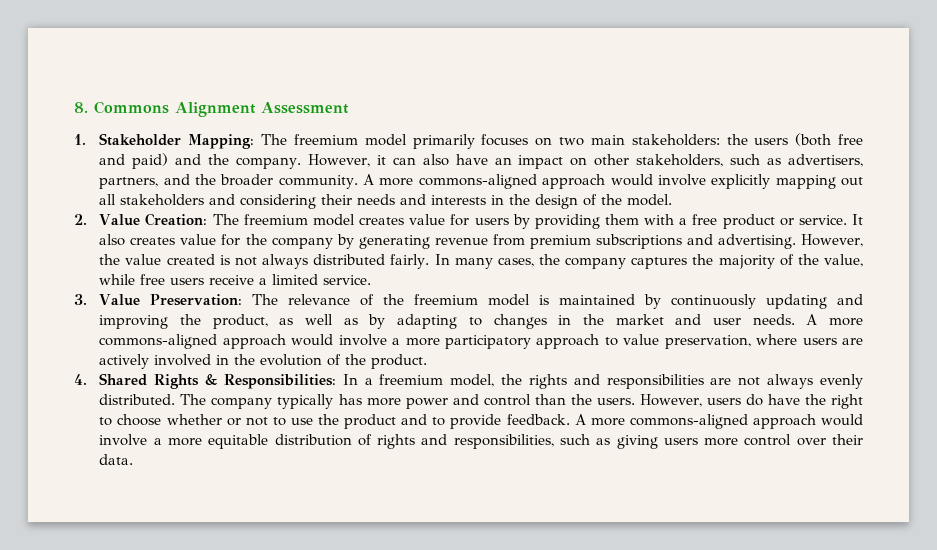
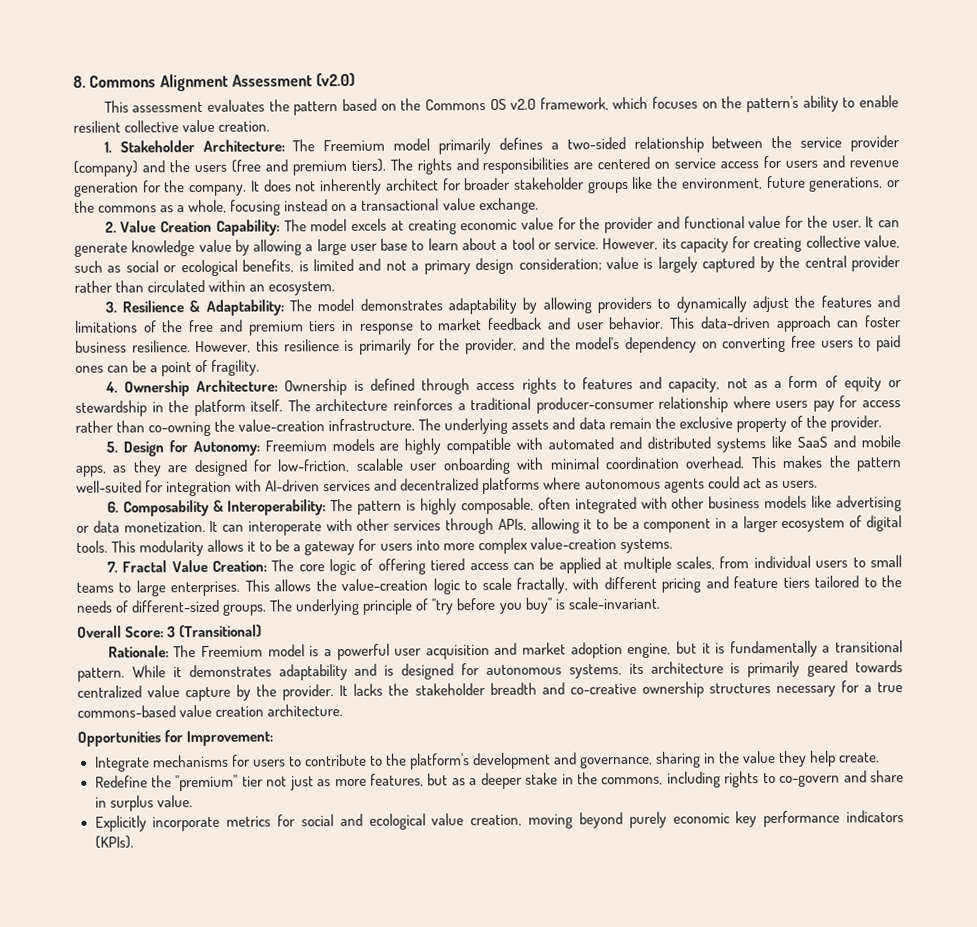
[74,133,863,149] [99,153,863,169] [99,174,863,189] [99,194,673,209] [74,213,863,229] [99,234,864,249] [99,254,863,269] [99,274,372,285] [74,294,864,309] [99,314,864,329] [99,334,864,349] [99,354,428,369] [74,373,863,389] [99,394,864,409] [99,414,863,429] [99,434,863,449] [99,454,134,465] // 1. Stakeholder Mapping: The freemium model primarily focuses on two main stakeholders: the users (both free and paid) and the company. However, it can also have an impact on other stakeholders, such as advertisers, partners, and the broader community. A more commons-aligned approach would involve explicitly mapping out all stakeholders and considering their needs and interests in the design of the model. // 2. Value Creation: The freemium model creates value for users by providing them with a free product or service. It also creates value for the company by generating revenue from premium subscriptions and advertising. However, the value created is not always distributed fairly. In many cases, the company captures the majority of the value, while free users receive a limited service. // 3. Value Preservation: The relevance of the freemium model is maintained by continuously updating and improving the product, as well as by adapting to changes in the market and user needs. A more commons-aligned approach would involve a more participatory approach to value preservation, where users are actively involved in the evolution of the product. // 4. Shared Rights & Responsibilities: In a freemium model, the rights and responsibilities are not always evenly distributed. The company typically has more power and control than the users. However, users do have the right to choose whether or not to use the product and to provide feedback. A more commons-aligned approach would involve a more equitable distribution of rights and responsibilities, such as giving users more control over their data. -> [316,72,356,87] [103,95,900,116] [73,119,271,133] [103,135,900,155] [73,155,900,177] [74,175,901,197] [74,197,539,216] [104,215,901,236] [74,235,900,257] [74,255,902,277] [74,279,336,296] [104,295,900,316] [74,315,902,336] [75,335,902,355] [75,359,261,377] [104,375,903,397] [75,395,901,417] [75,415,882,437] [105,435,902,457] [76,455,902,477] [76,476,818,497] [106,495,902,517] [76,515,902,536] [76,537,673,557] [106,555,902,576] [76,575,903,597] [76,596,661,616] [77,624,263,638] [107,640,903,661] [77,660,903,682] [77,680,903,702] [77,704,344,718] [77,730,274,747] [94,750,881,772] [94,770,904,792] [94,795,193,812] [94,810,905,832] [94,835,134,849] (v2.0) // This assessment evaluates the pattern based on the Commons OS v2.0 framework, which focuses on the pattern's ability to enable resilient collective value creation. // 1. Stakeholder Architecture: The Freemium model primarily defines a two-sided relationship between the service provider (company) and the users (free and premium tiers). The rights and responsibilities are centered on service access for users and revenue generation for the company. It does not inherently architect for broader stakeholder groups like the environment, future generations, or the commons as a whole, focusing instead on a transactional value exchange. // 2. Value Creation Capability: The model excels at creating economic value for the provider and functional value for the user. It can generate knowledge value by allowing a large user base to learn about a tool or service. However, its capacity for creating collective value, such as social or ecological benefits, is limited and not a primary design consideration; value is largely captured by the central provider rather than circulated within an ecosystem. // 3. Resilience & Adaptability: The model demonstrates adaptability by allowing providers to dynamically adjust the features and limitations of the free and premium tiers in response to market feedback and user behavior. This data-driven approach can foster business resilience. However, this resilience is primarily for the provider, and the model's dependency on converting free users to paid ones can be a point of fragility. // 4. Ownership Architecture: Ownership is defined through access rights to features and capacity, not as a form of equity or stewardship in the platform itself. The architecture reinforces a traditional producer-consumer relationship where users pay for access rather than co-owning the value-creation infrastructure. The underlying assets and data remain the exclusive property of the provider. // 5. Design for Autonomy: Freemium models are highly compatible with automated and distributed systems like SaaS and mobile apps, as they are designed for low-friction, scalable user onboarding with minimal coordination overhead. This makes the pattern well-suited for integration with AI-driven services and decentralized platforms where autonomous agents could act as users. // 6. Composability & Interoperability: The pattern is highly composable, often integrated with other business models like advertising or data monetization. It can interoperate with other services through APIs, allowing it to be a component in a larger ecosystem of digital tools. This modularity allows it to be a gateway for users into more complex value-creation systems. // 7. Fractal Value Creation: The core logic of offering tiered access can be applied at multiple scales, from individual users to small teams to large enterprises. This allows the value-creation logic to scale fractally, with different pricing and feature tiers tailored to the needs of different-sized groups. The underlying principle of "try before you buy" is scale-invariant. // Overall Score: 3 (Transitional) // Rationale: The Freemium model is a powerful user acquisition and market adoption engine, but it is fundamentally a transitional pattern. While it demonstrates adaptability and is designed for autonomous systems, its architecture is primarily geared towards centralized value capture by the provider. It lacks the stakeholder breadth and co-creative ownership structures necessary for a true commons-based value creation architecture. // Opportunities for Improvement: // Integrate mechanisms for users to contribute to the platform's development and governance, sharing in the value they help create. // Redefine the "premium" tier not just as more features, but as a deeper stake in the commons, including rights to co-govern and share in surplus value. // Explicitly incorporate metrics for social and ecological value creation, moving beyond purely economic key performance indicators (KPIs).

